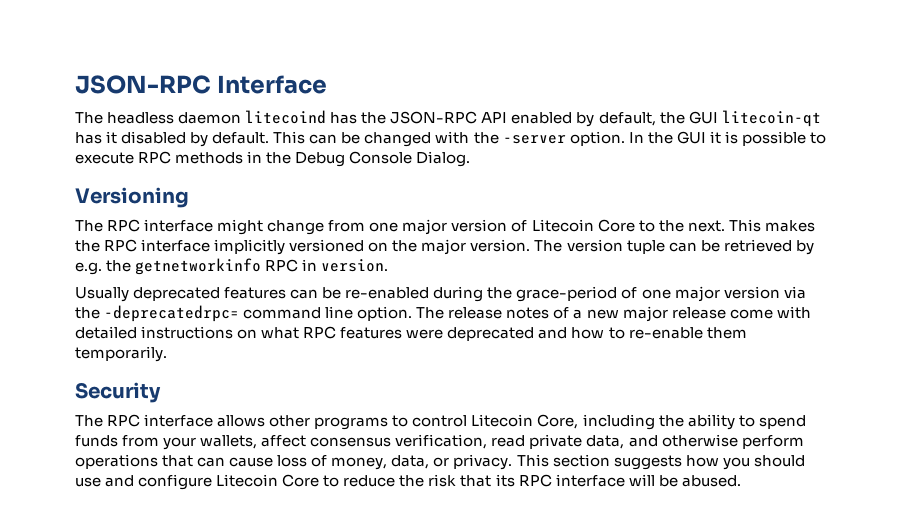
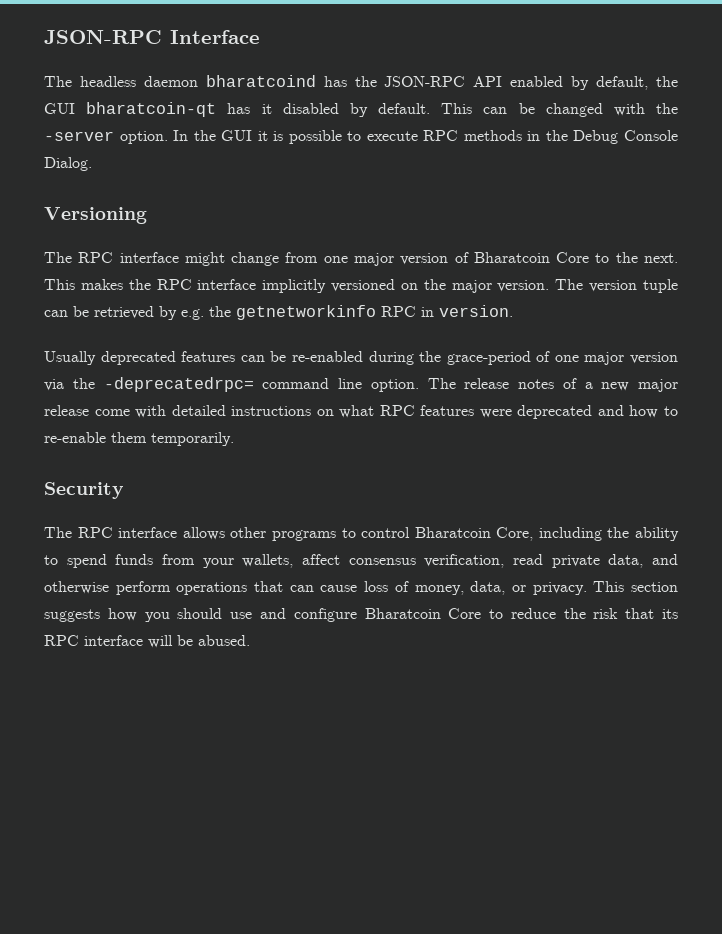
[245,110,327,124] litecoind -> [205,75,316,87] bharatcoind
[721,110,821,127] litecoin-qt -> [86,102,217,117] bharatcoin-qt
[531,219,594,232] Litecoin -> [473,252,550,263] Bharatcoin
[471,414,534,427] Litecoin -> [414,527,491,538] Bharatcoin
[216,474,279,487] Litecoin -> [364,608,441,619] Bharatcoin

